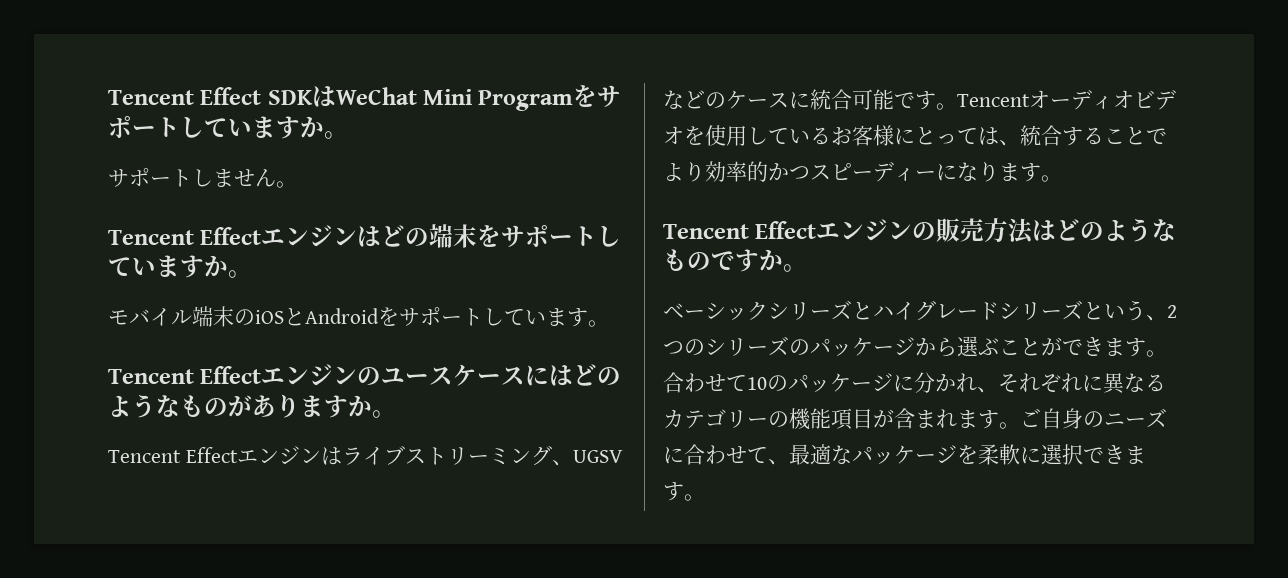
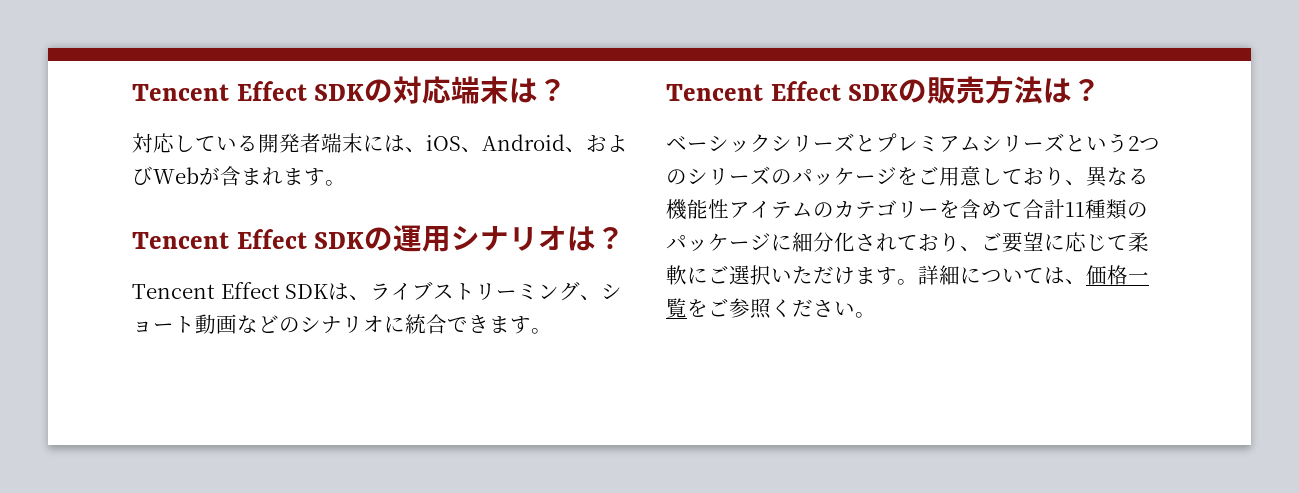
[108,85,622,111] [108,116,348,139] [108,168,297,188] [108,224,622,248] [108,255,252,278] [108,306,609,327] [108,364,622,386] [108,394,396,418] [108,446,342,465] Tencent Effect SDKはWeChat Mini Programをサポートしていますか。 // サポートしません。 // Tencent Effectエンジンはどの端末をサポートしていますか。 // モバイル端末のiOSとAndroidをサポートしています。 // Tencent Effectエンジンのユースケースにはどのようなものがありますか。 // Tencent Effectエンジンは -> [132,76,568,104] [132,133,628,153] [132,166,346,186] [132,225,626,252] [132,282,371,301] Tencent Effect SDKの対応端末は？ // 対応している開発者端末には、iOS、Android、およびWebが含まれます。 // Tencent Effect SDKの運用シナリオは？ // Tencent Effect SDKは、
[572,450,623,463] [663,89,1176,110] [663,125,1167,146] [663,161,1062,182] [663,219,913,241] UGSVなどのケースに統合可能です。Tencentオーディオビデオを使用しているお客様にとっては、統合することでより効率的かつスピーディーになります。 // Tencent Effectエンジン -> [601,284,623,299] [132,314,552,334] [666,81,899,101] ショート動画などのシナリオに統合できます。 // Tencent Effect SDK
[1056,218,1177,242] [663,249,807,272] どのようなものですか。 -> [1072,79,1102,102] ？
[873,300,999,321] ハイグレード -> [876,133,981,152] プレミアム
[1146,315,1167,321] 、 -> (1128, 143) none
[915,336,1167,357] [663,372,1166,394] [663,408,1167,430] [663,444,1146,465] [663,482,684,501] から選ぶことができます。合わせて10のパッケージに分かれ、それぞれに異なるカテゴリーの機能項目が含まれます。ご自身のニーズに合わせて、最適なパッケージを柔軟に選択できます -> [897,166,1149,187] [666,199,1148,220] [666,232,1149,253] [666,265,1149,285] [666,298,855,319] をご用意しており、異なる機能性アイテムのカテゴリーを含めて合計11種類のパッケージに細分化されており、ご要望に応じて柔軟にご選択いただけます。詳細については、価格一覧をご参照ください

